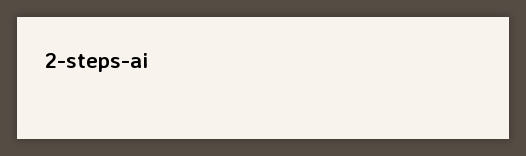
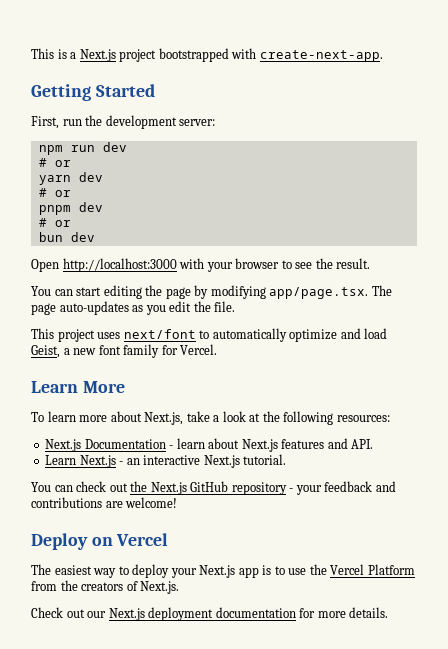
[45,53,148,72] 2-steps-ai -> [31,48,383,62] [31,84,155,101] [31,115,216,129] [38,142,127,155] [38,158,71,167] [38,172,103,185] [38,188,71,197] [38,202,103,215] [38,218,71,227] [38,232,95,242] [31,258,371,272] [31,285,392,299] [31,301,236,315] [31,328,388,342] [31,344,218,358] [31,381,125,393] [31,411,390,425] [45,438,374,452] [45,454,287,468] [31,481,396,495] [31,497,178,508] [31,533,169,550] [31,564,415,578] [31,580,180,594] [31,607,389,621] This is a Next.js project bootstrapped with create-next-app. // Getting Started // First, run the development server: // npm run dev // # or // yarn dev // # or // pnpm dev // # or // bun dev // Open http://localhost:3000 with your browser to see the result. // You can start editing the page by modifying app/page.tsx. The page auto-updates as you edit the file. // This project uses next/font to automatically optimize and load Geist, a new font family for Vercel. // Learn More // To learn more about Next.js, take a look at the following resources: // Next.js Documentation - learn about Next.js features and API. // Learn Next.js - an interactive Next.js tutorial. // You can check out the Next.js GitHub repository - your feedback and contributions are welcome! // Deploy on Vercel // The easiest way to deploy your Next.js app is to use the Vercel Platform from the creators of Next.js. // Check out our Next.js deployment documentation for more details.

